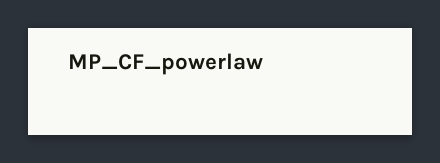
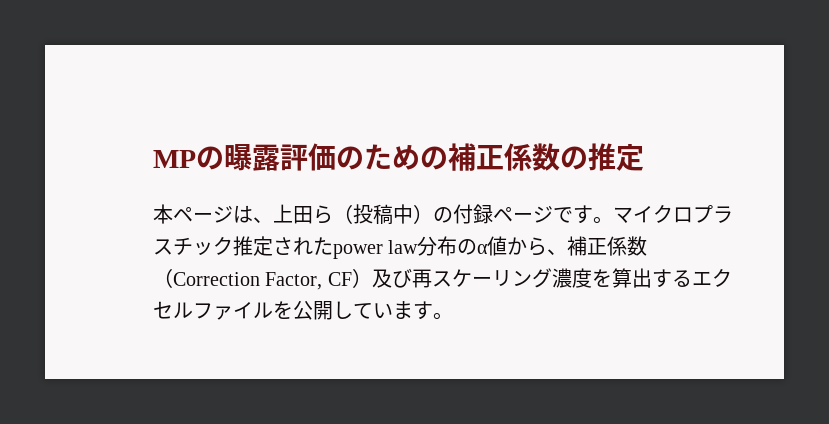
[68,53,263,75] MP_CF_powerlaw -> [153,143,644,171] [153,204,733,225] [153,236,648,259] [153,268,732,290] [153,300,453,320] MPの曝露評価のための補正係数の推定 // 本ページは、上田ら（投稿中）の付録ページです。マイクロプラスチック推定されたpower law分布のα値から、補正係数（Correction Factor, CF）及び再スケーリング濃度を算出するエクセルファイルを公開しています。

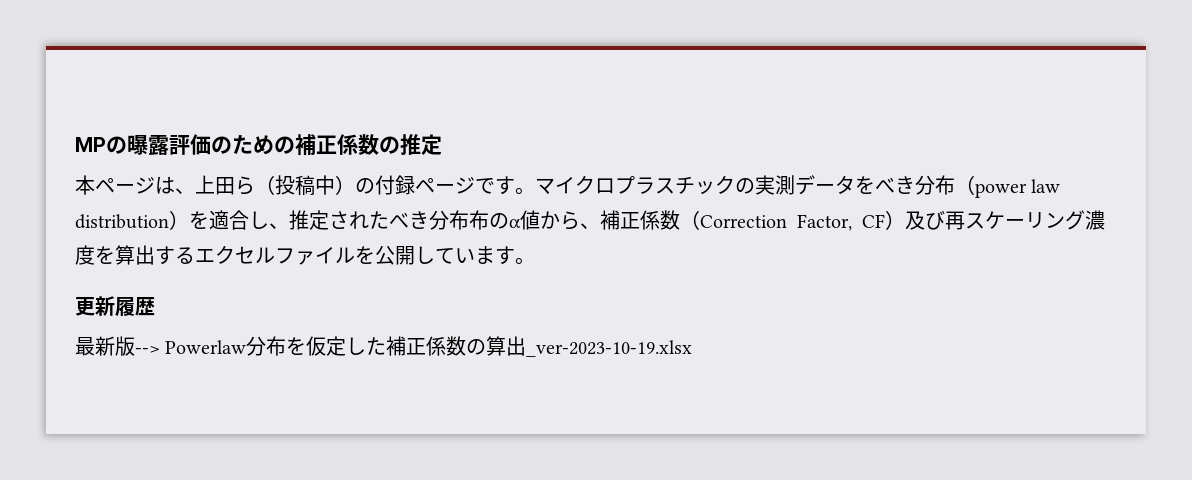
[233,236,438,259] 推定されたpower law分 -> [735,175,1061,198] [75,210,469,230] の実測データをべき分布（power law distribution）を適合し、推定されたべき分布
(453, 316) none -> [75,296,155,317] [75,336,693,357] // 更新履歴 // 最新版--> Powerlaw分布を仮定した補正係数の算出_ver-2023-10-19.xlsx

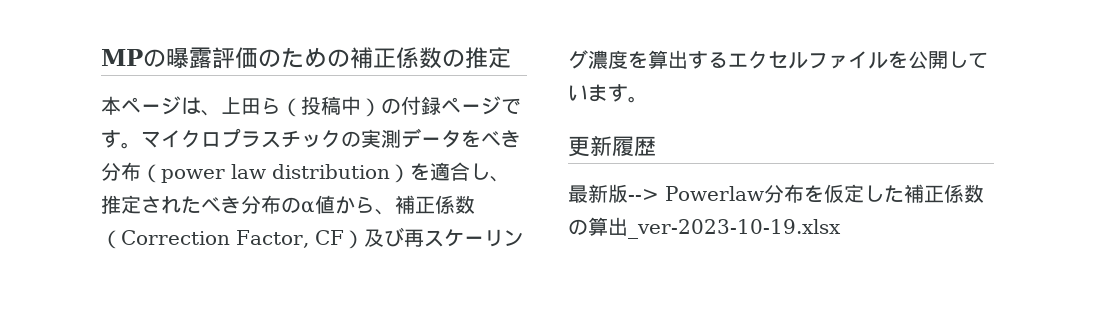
[469,210,489,230] 布 -> (281, 204) none

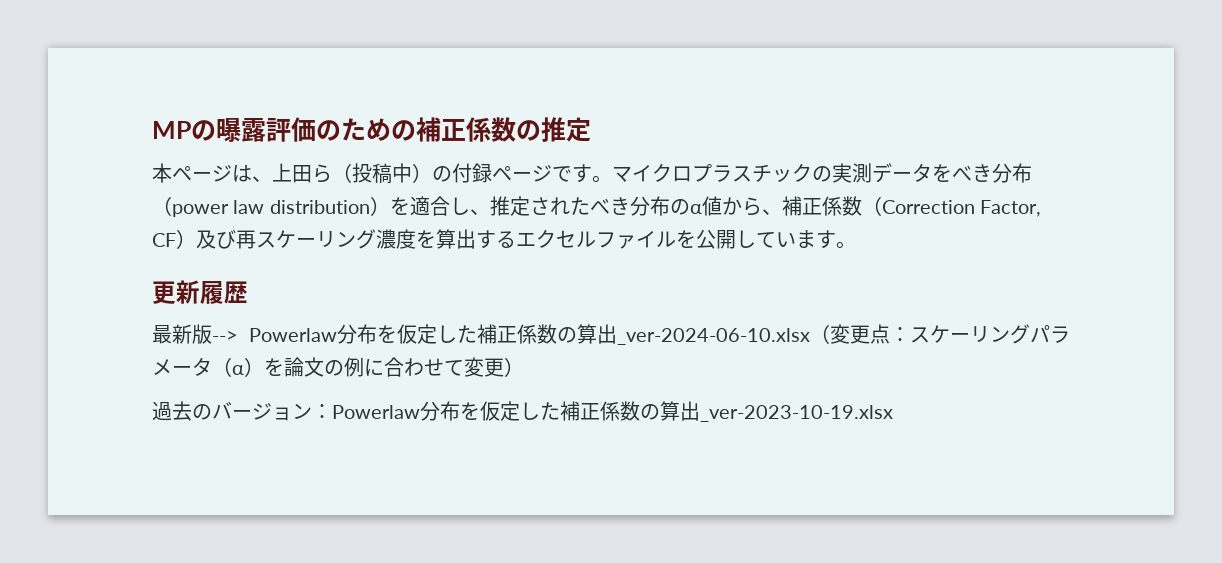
(628, 226) none -> [617,324,1070,345] [152,357,524,377] [152,401,700,421] _ver-2024-06-10.xlsx（変更点：スケーリングパラメータ（α）を論文の例に合わせて変更） // 過去のバージョン：Powerlaw分布を仮定した補正係数の算出

